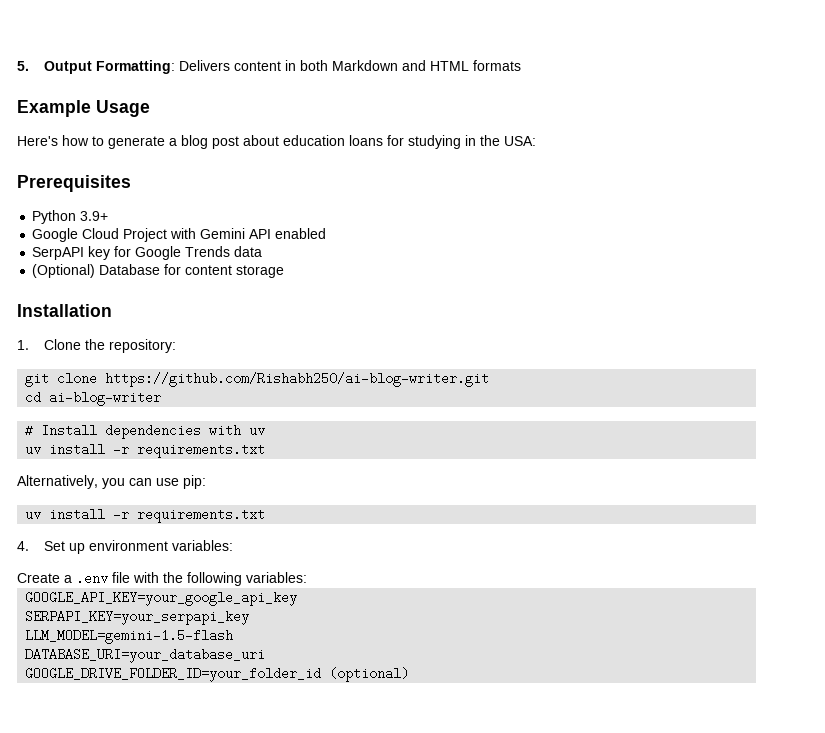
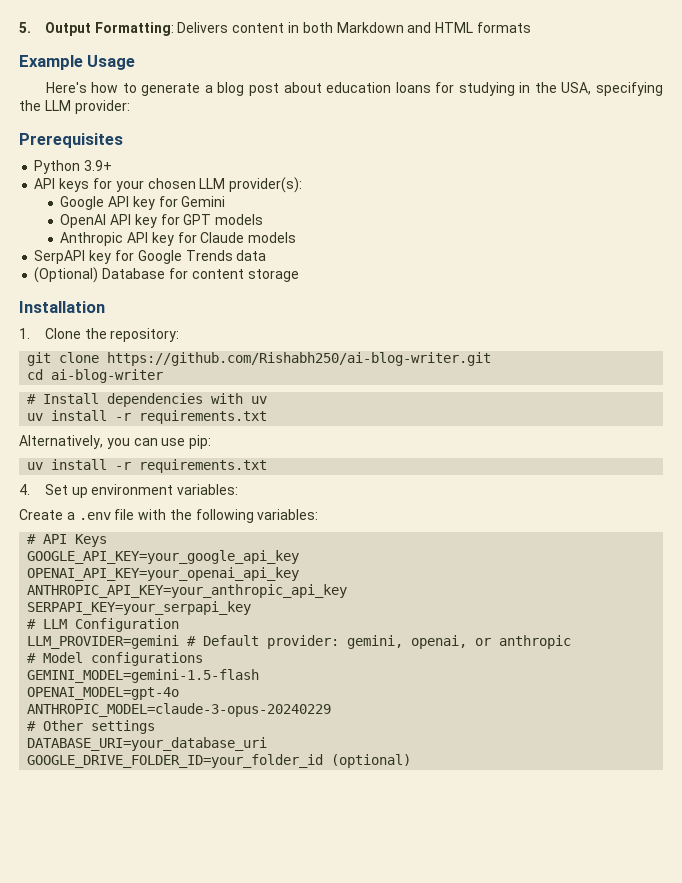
[504,136,536,146] [17,175,131,192] [32,210,109,224] [32,228,327,242] USA: // Prerequisites // Python 3.9+ // Google Cloud Project with Gemini API enabled -> [561,82,663,96] [19,100,130,114] [19,133,123,148] [34,160,113,174] [34,177,303,193] [60,196,226,210] [60,214,264,228] [60,232,297,246] USA, specifying the LLM provider: // Prerequisites // Python 3.9+ // API keys for your chosen LLM provider(s): // Google API key for Gemini // OpenAI API key for GPT models // Anthropic API key for Claude models
(307, 577) none -> [27,534,108,547] // # API Keys
(298, 598) none -> [27,567,300,581] [27,584,348,598] // OPENAI_API_KEY=your_openai_api_key // ANTHROPIC_API_KEY=your_anthropic_api_key
[25,629,234,644] LLM_MODEL=gemini-1.5-flash -> [27,618,180,632] [27,635,572,649] [27,652,204,666] [27,669,260,683] [27,687,180,700] [27,703,332,717] [27,720,156,734] # LLM Configuration // LLM_PROVIDER=gemini # Default provider: gemini, openai, or anthropic // # Model configurations // GEMINI_MODEL=gemini-1.5-flash // OPENAI_MODEL=gpt-4o // ANTHROPIC_MODEL=claude-3-opus-20240229 // # Other settings

